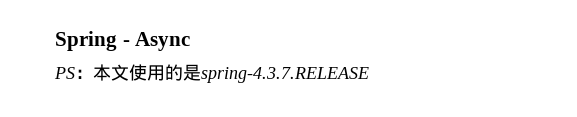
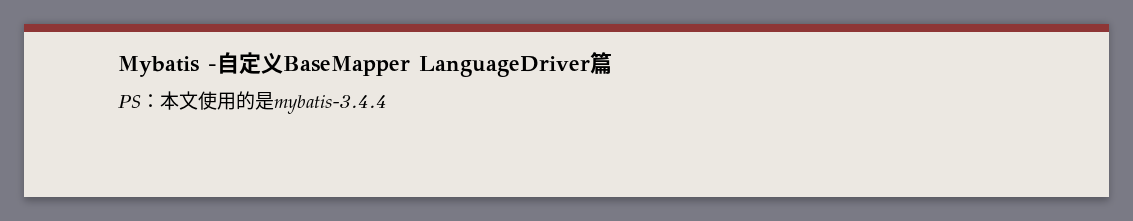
[55,31,191,51] Spring - Async -> [118,52,612,77] Mybatis -自定义BaseMapper LanguageDriver篇
[201,67,369,83] spring-4.3.7.RELEASE -> [274,95,387,114] mybatis-3.4.4

